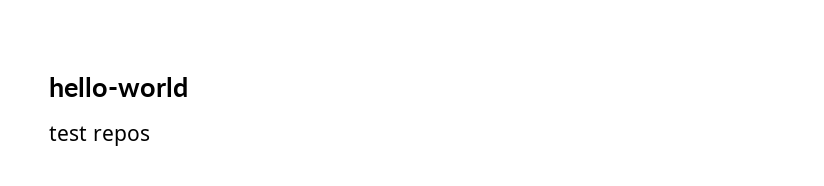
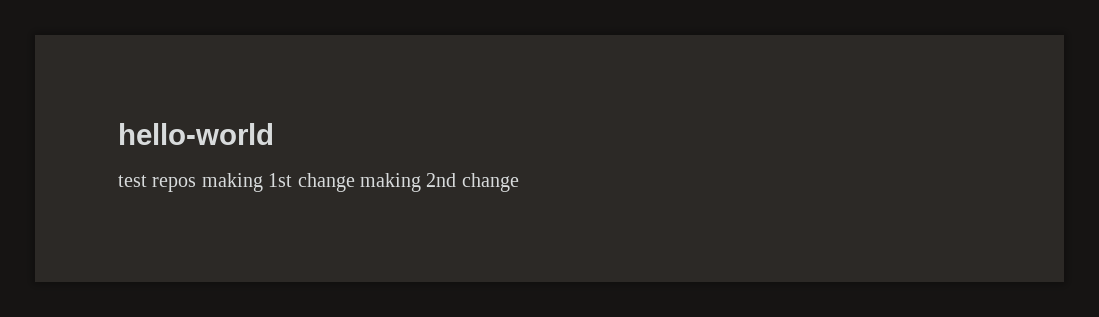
(150, 137) none -> [201,173,519,192] making 1st change making 2nd change

